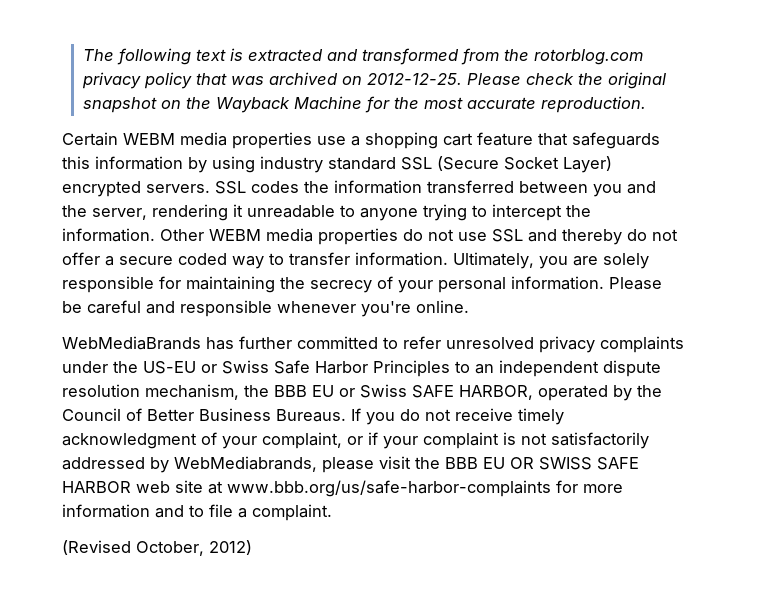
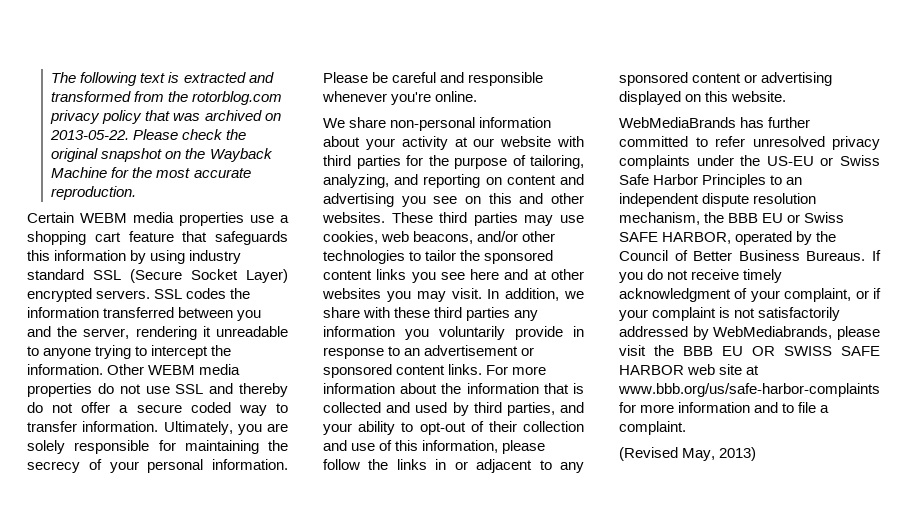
[366,73,462,85] 2012-12-25. -> [50,130,130,140] 2013-05-22.
(469, 306) none -> [323,117,552,131] [323,136,584,150] [323,155,584,169] [323,174,584,188] [323,193,584,207] [322,212,584,226] [323,231,556,244] [323,250,554,264] [323,269,584,283] [322,288,584,302] [323,307,539,321] [323,326,584,340] [323,345,535,359] [323,364,547,378] [323,383,584,394] [323,402,584,416] [323,421,584,435] [323,440,546,454] [323,459,584,473] [619,72,833,86] [619,91,787,105] // We share non-personal information about your activity at our website with third parties for the purpose of tailoring, analyzing, and reporting on content and advertising you see on this and other websites. These third parties may use cookies, web beacons, and/or other technologies to tailor the sponsored content links you see here and at other websites you may visit. In addition, we share with these third parties any information you voluntarily provide in response to an advertisement or sponsored content links. For more information about the information that is collected and used by third parties, and your ability to opt-out of their collection and use of this information, please follow the links in or adjacent to any sponsored content or advertising displayed on this website.
[136,540,252,556] October, 2012) -> [682,447,757,461] May, 2013)

